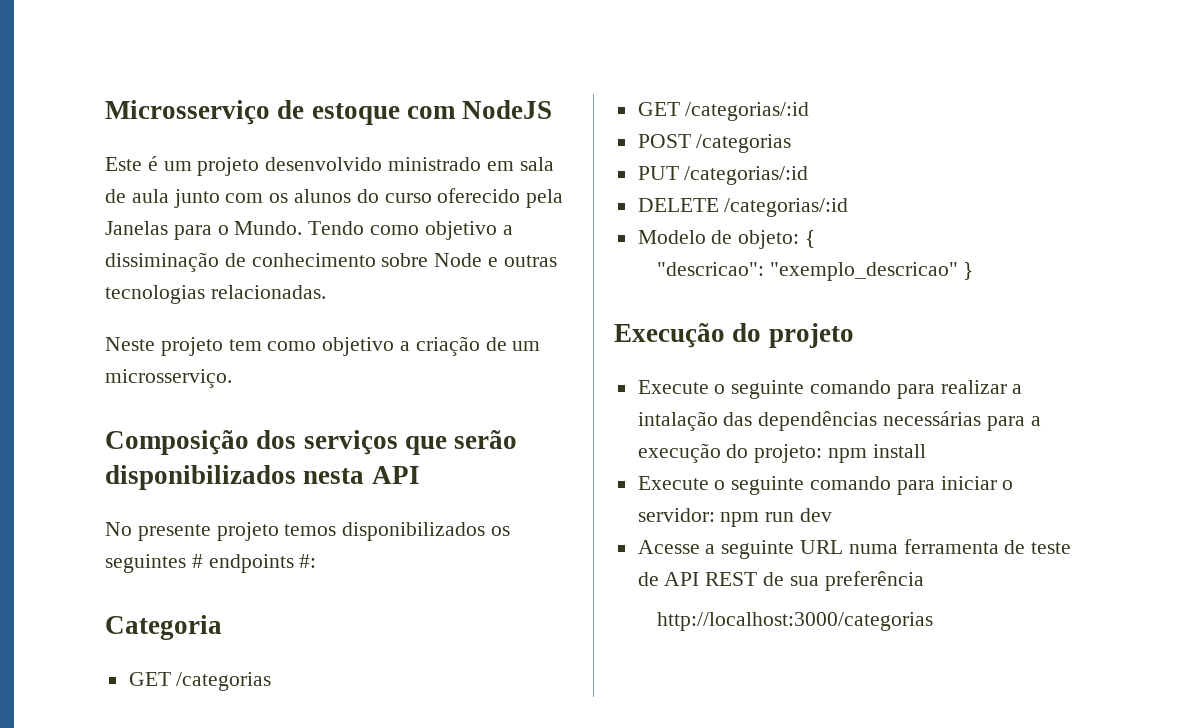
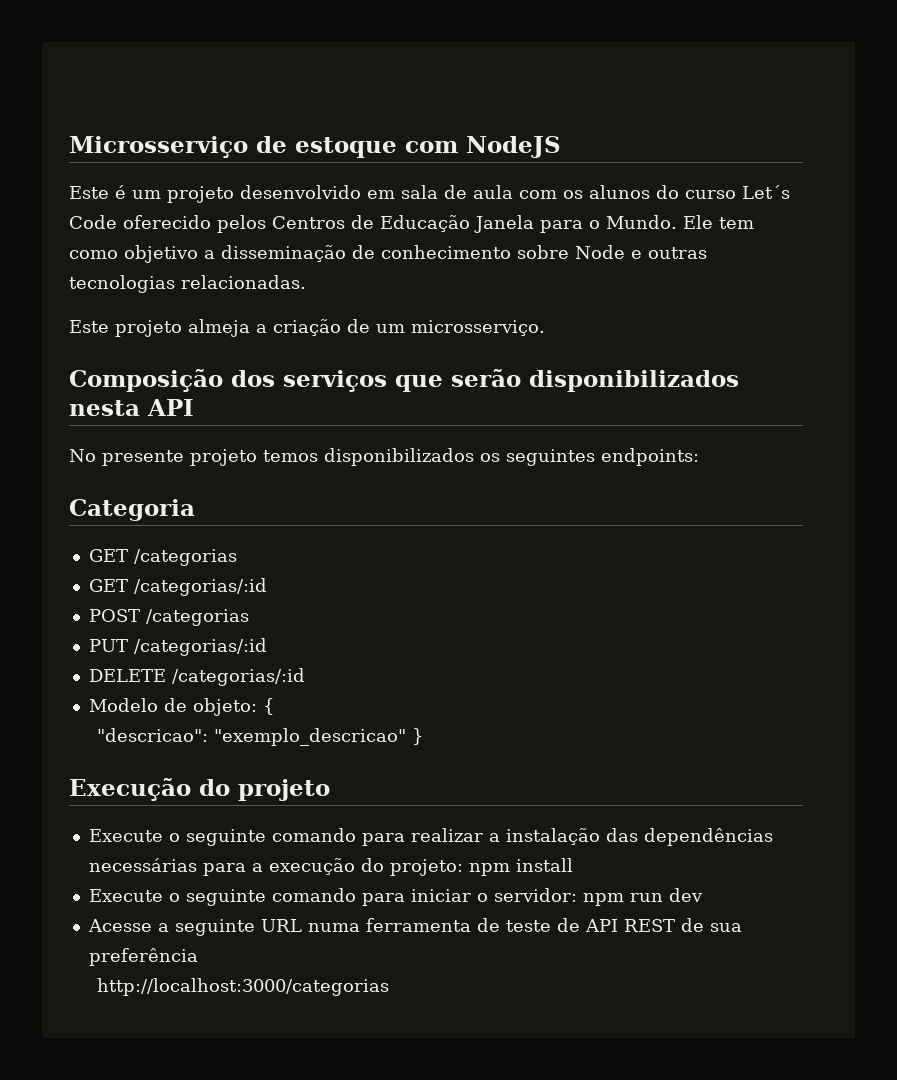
[388,157,482,171] ministrado -> (361, 192) none
[173,189,220,208] junto -> (513, 192) none
[437,188,564,208] [105,221,168,235] oferecido pela Janelas -> [742,185,790,199] [69,215,534,233] Let´s Code oferecido pelos Centros de Educação Janela
[308,221,513,240] [105,252,219,272] Tendo como objetivo a dissiminação -> [683,215,754,229] [69,245,346,263] Ele tem como objetivo a disseminação
[105,337,395,356] Neste projeto tem como objetivo -> [69,319,250,337] Este projeto almeja
[191,554,317,573] # endpoints #: -> [601,448,699,466] endpoints:
[637,411,718,431] intalação -> [505,828,600,845] instalação

